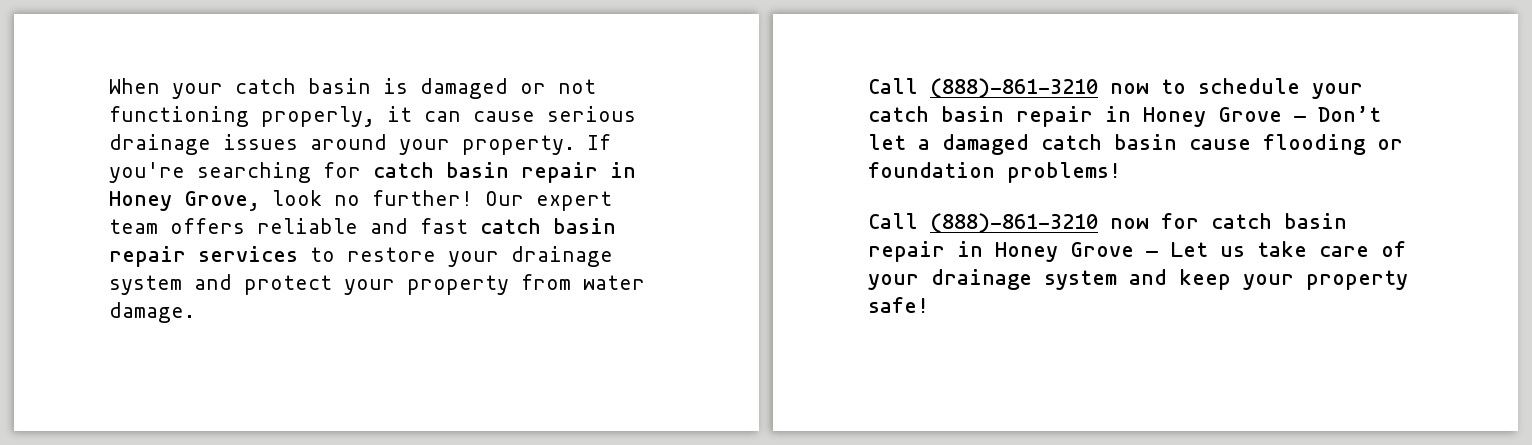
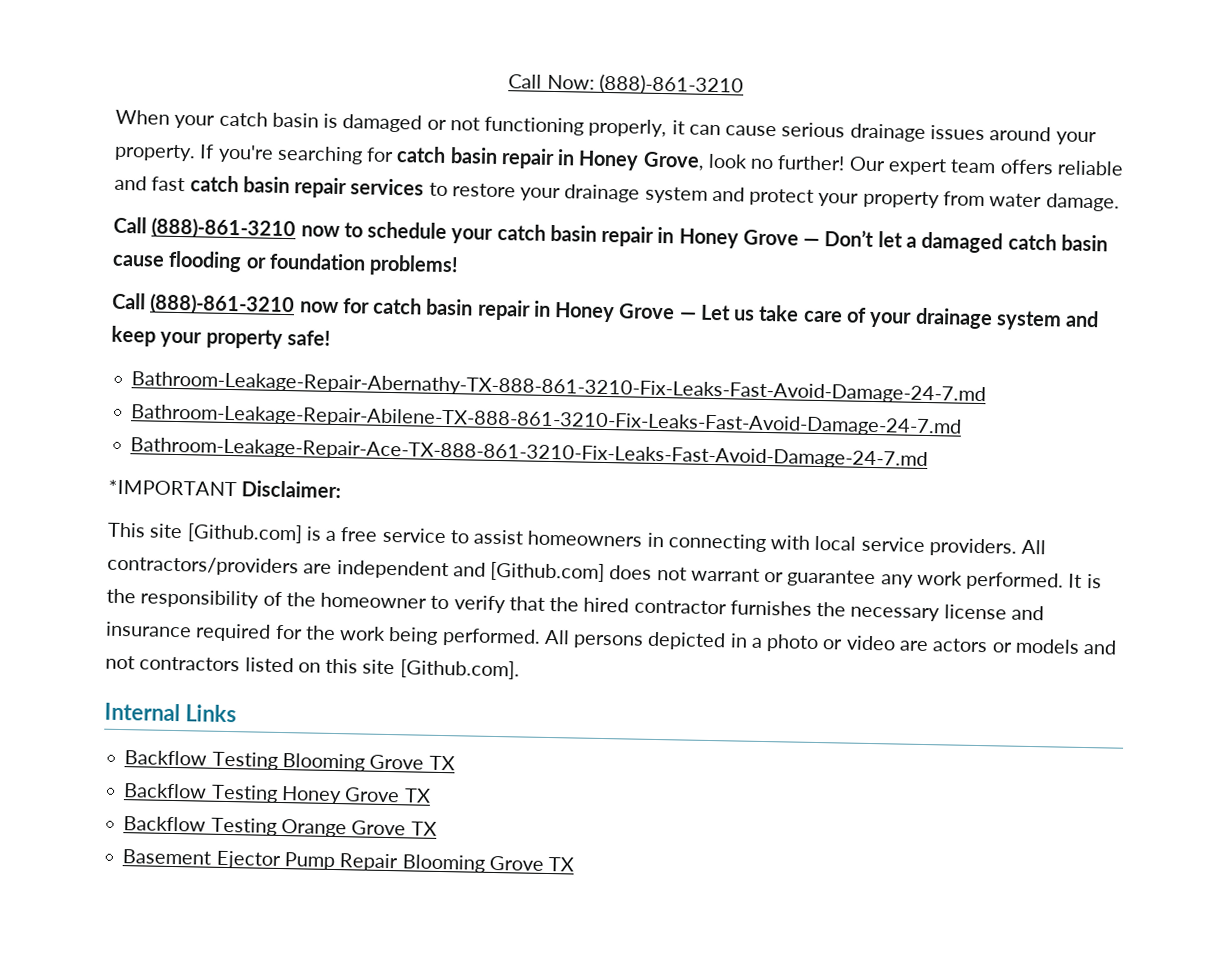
(109, 86) none -> [508,73,744,96] Call Now: (888)-861-3210 //
(929, 305) none -> [131,371,987,405] [130,404,963,437] [130,437,929,470] [108,479,342,499] [107,522,1047,557] [107,555,1102,591] [106,588,1044,622] [105,621,1118,655] [105,655,520,680] [104,702,237,723] [124,750,455,772] [123,783,431,805] [123,816,437,838] [122,849,575,873] // Bathroom-Leakage-Repair-Abernathy-TX-888-861-3210-Fix-Leaks-Fast-Avoid-Damage-24-7.md // Bathroom-Leakage-Repair-Abilene-TX-888-861-3210-Fix-Leaks-Fast-Avoid-Damage-24-7.md // Bathroom-Leakage-Repair-Ace-TX-888-861-3210-Fix-Leaks-Fast-Avoid-Damage-24-7.md // *IMPORTANT Disclaimer: // This site [Github.com] is a free service to assist homeowners in connecting with local service providers. All contractors/providers are independent and [Github.com] does not warrant or guarantee any work performed. It is the responsibility of the homeowner to verify that the hired contractor furnishes the necessary license and insurance required for the work being performed. All persons depicted in a photo or video are actors or models and not contractors listed on this site [Github.com]. // Internal Links // Backflow Testing Blooming Grove TX // Backflow Testing Honey Grove TX // Backflow Testing Orange Grove TX // Basement Ejector Pump Repair Blooming Grove TX

